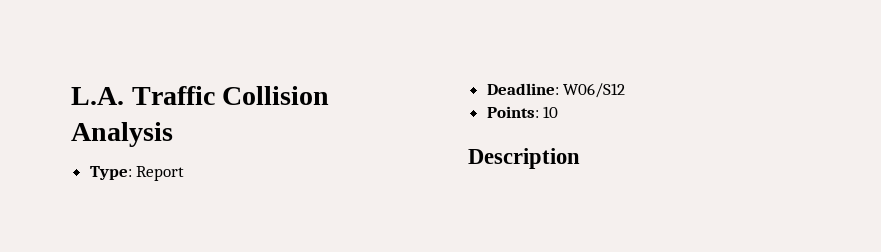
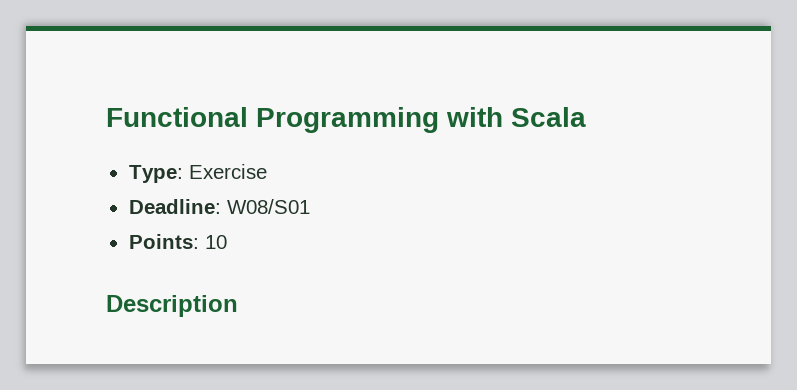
[71,86,330,105] [71,122,173,147] L.A. Traffic Collision Analysis -> [106,107,586,133] Functional Programming with Scala
[136,166,185,181] Report -> [188,164,267,179] Exercise
[563,83,626,98] W06/S12 -> [226,199,310,214] W08/S01

